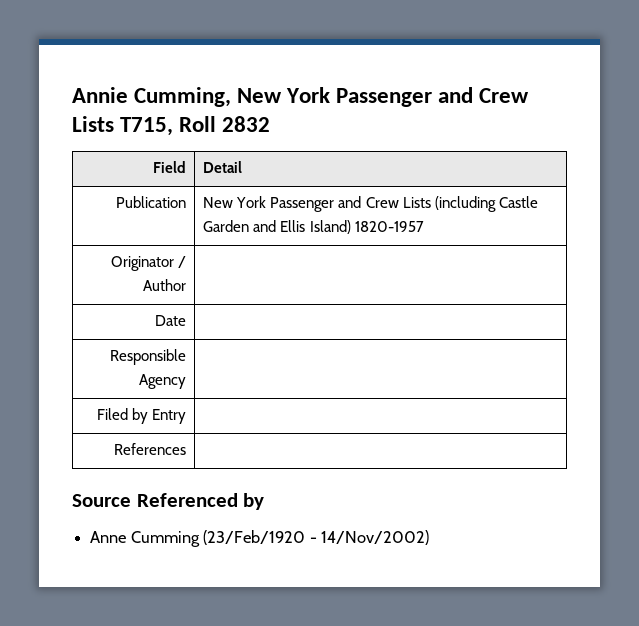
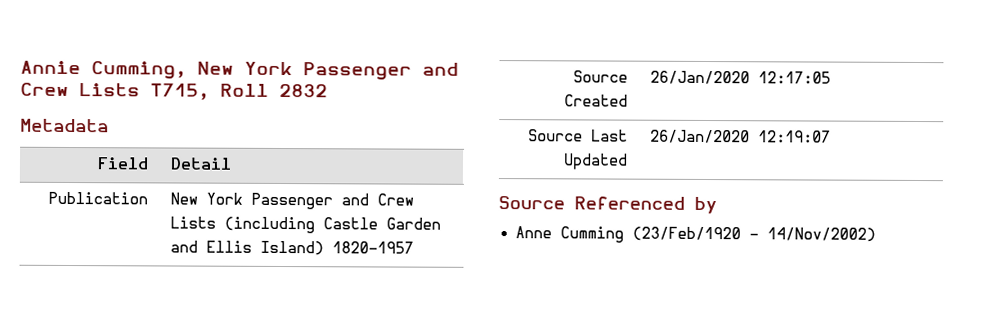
(271, 124) none -> [20,118,109,133] // Metadata
[110,256,186,271] [142,279,186,291] [154,315,186,326] [109,349,186,365] [138,374,186,389] [96,408,186,424] [113,443,186,455] Originator / Author | // Date | // Responsible Agency | // Filed by Entry | // References | -> [573,70,629,83] [564,94,629,107] [649,70,831,85] [528,129,629,142] [563,153,629,170] [649,129,831,144] Source Created | 26/Jan/2020 12:17:05 // Source Last Updated | 26/Jan/2020 12:19:07

